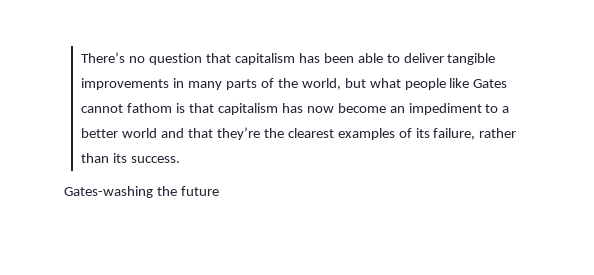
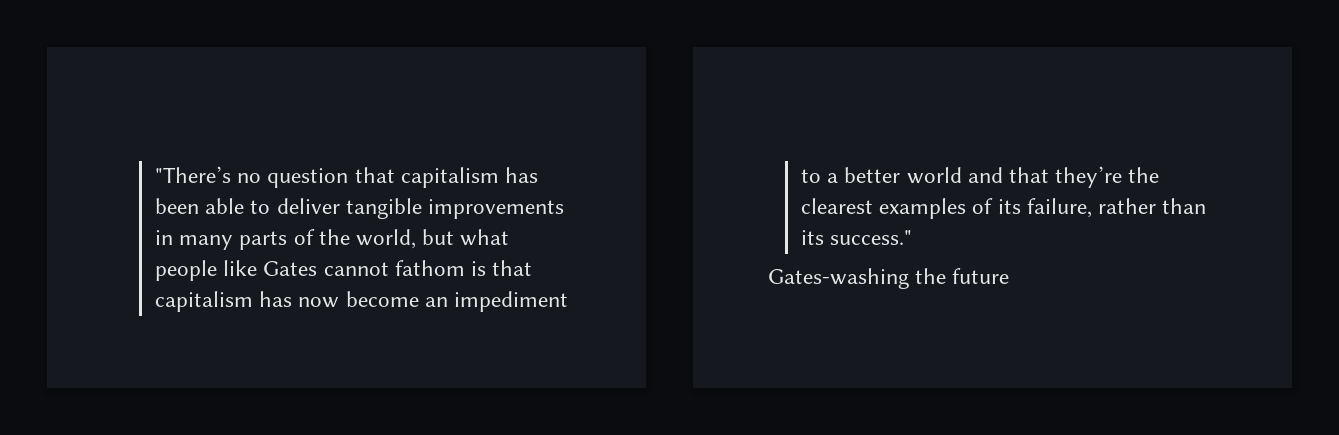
[81,52,126,63] There’s -> [154,166,231,183] "There’s
[131,156,181,163] success. -> [830,230,913,245] success."

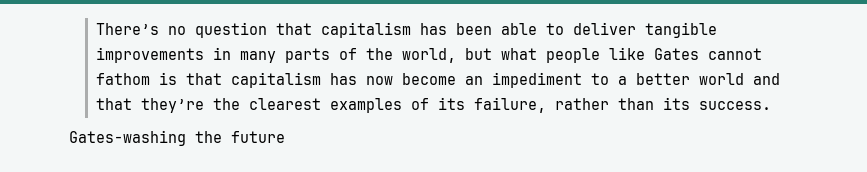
[154,166,231,183] "There’s -> [95,23,159,35] There’s
[830,230,913,245] success." -> [698,101,771,110] success.

